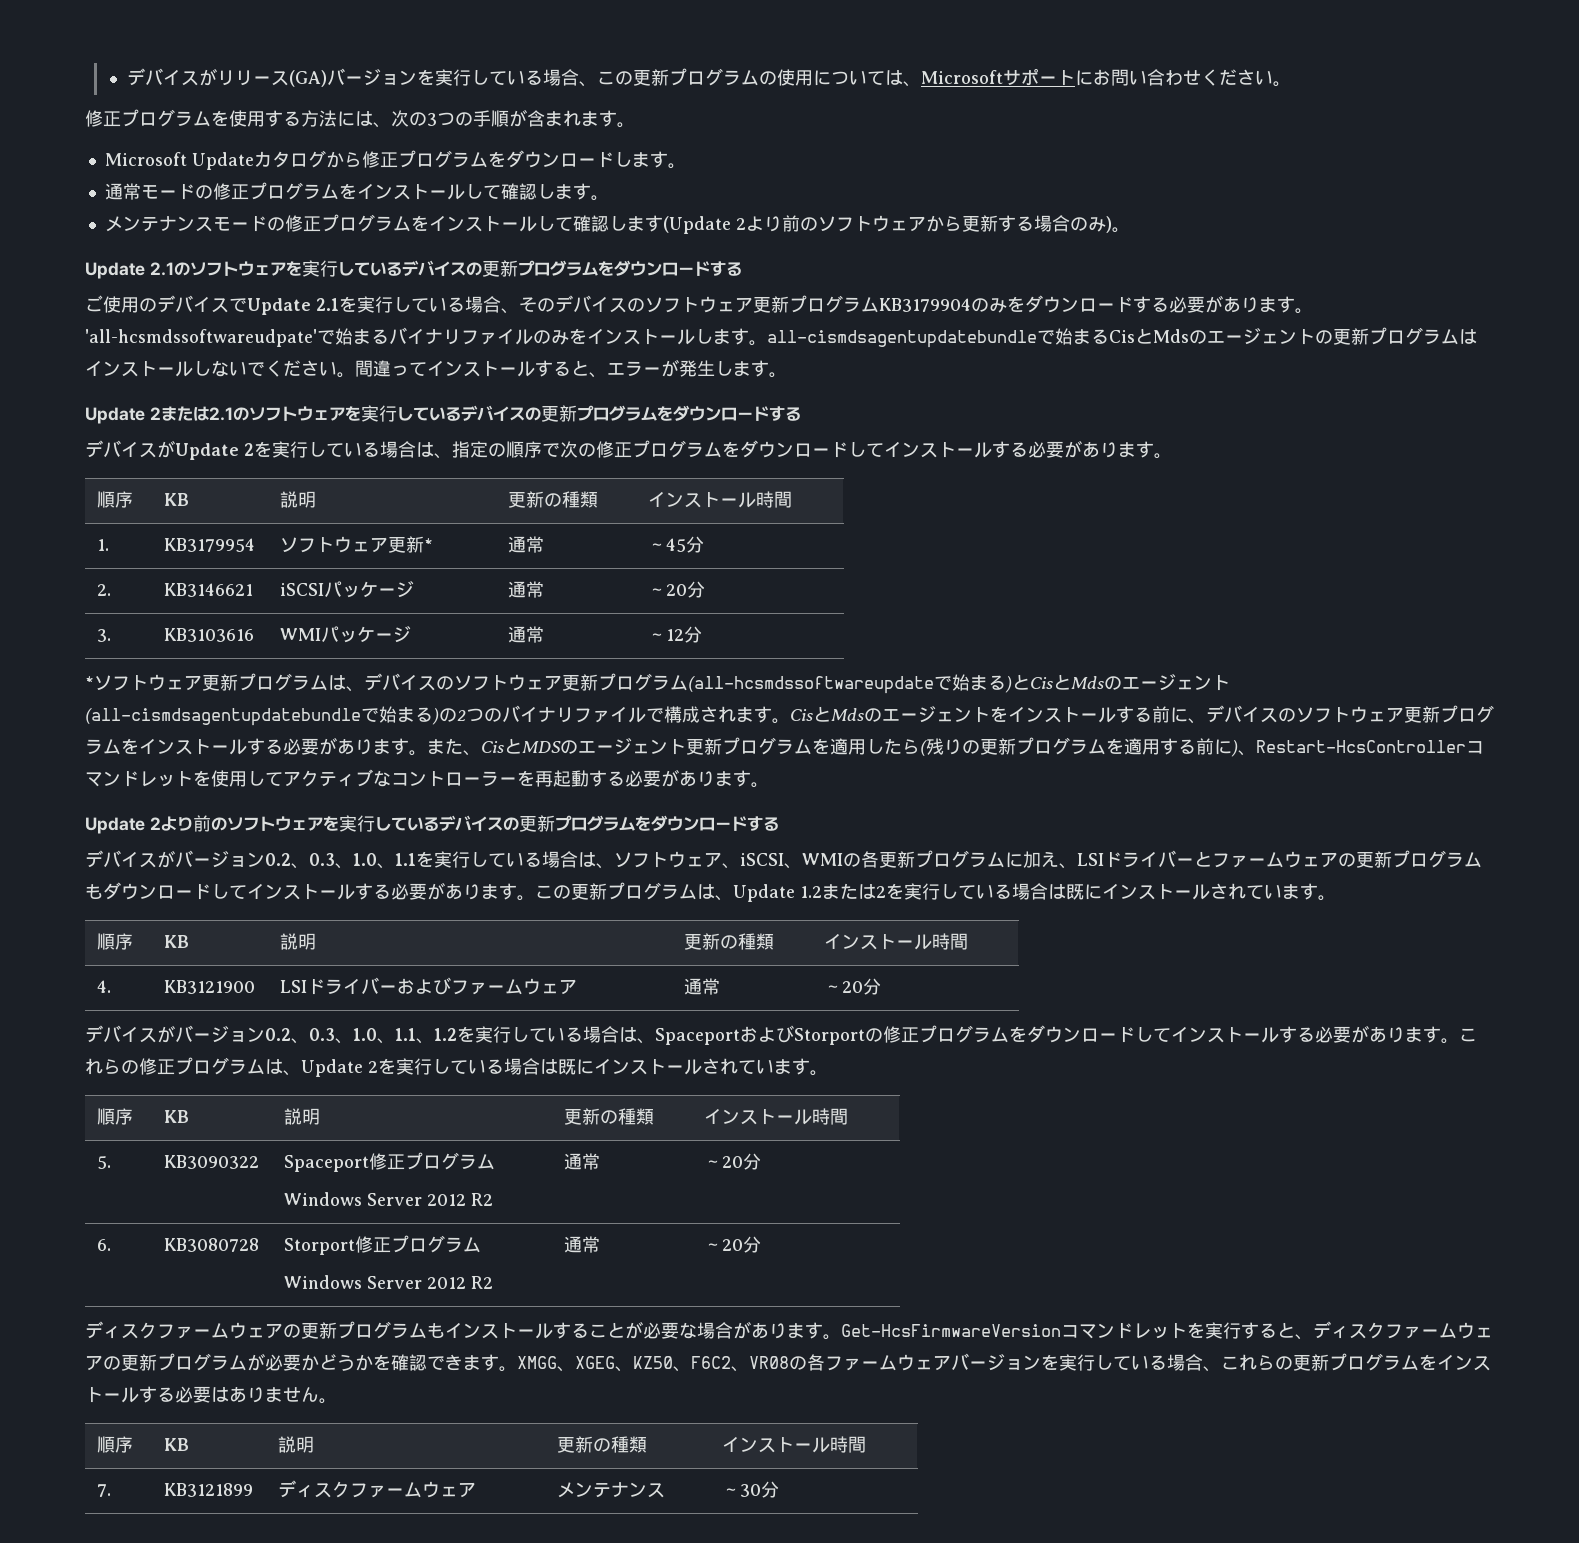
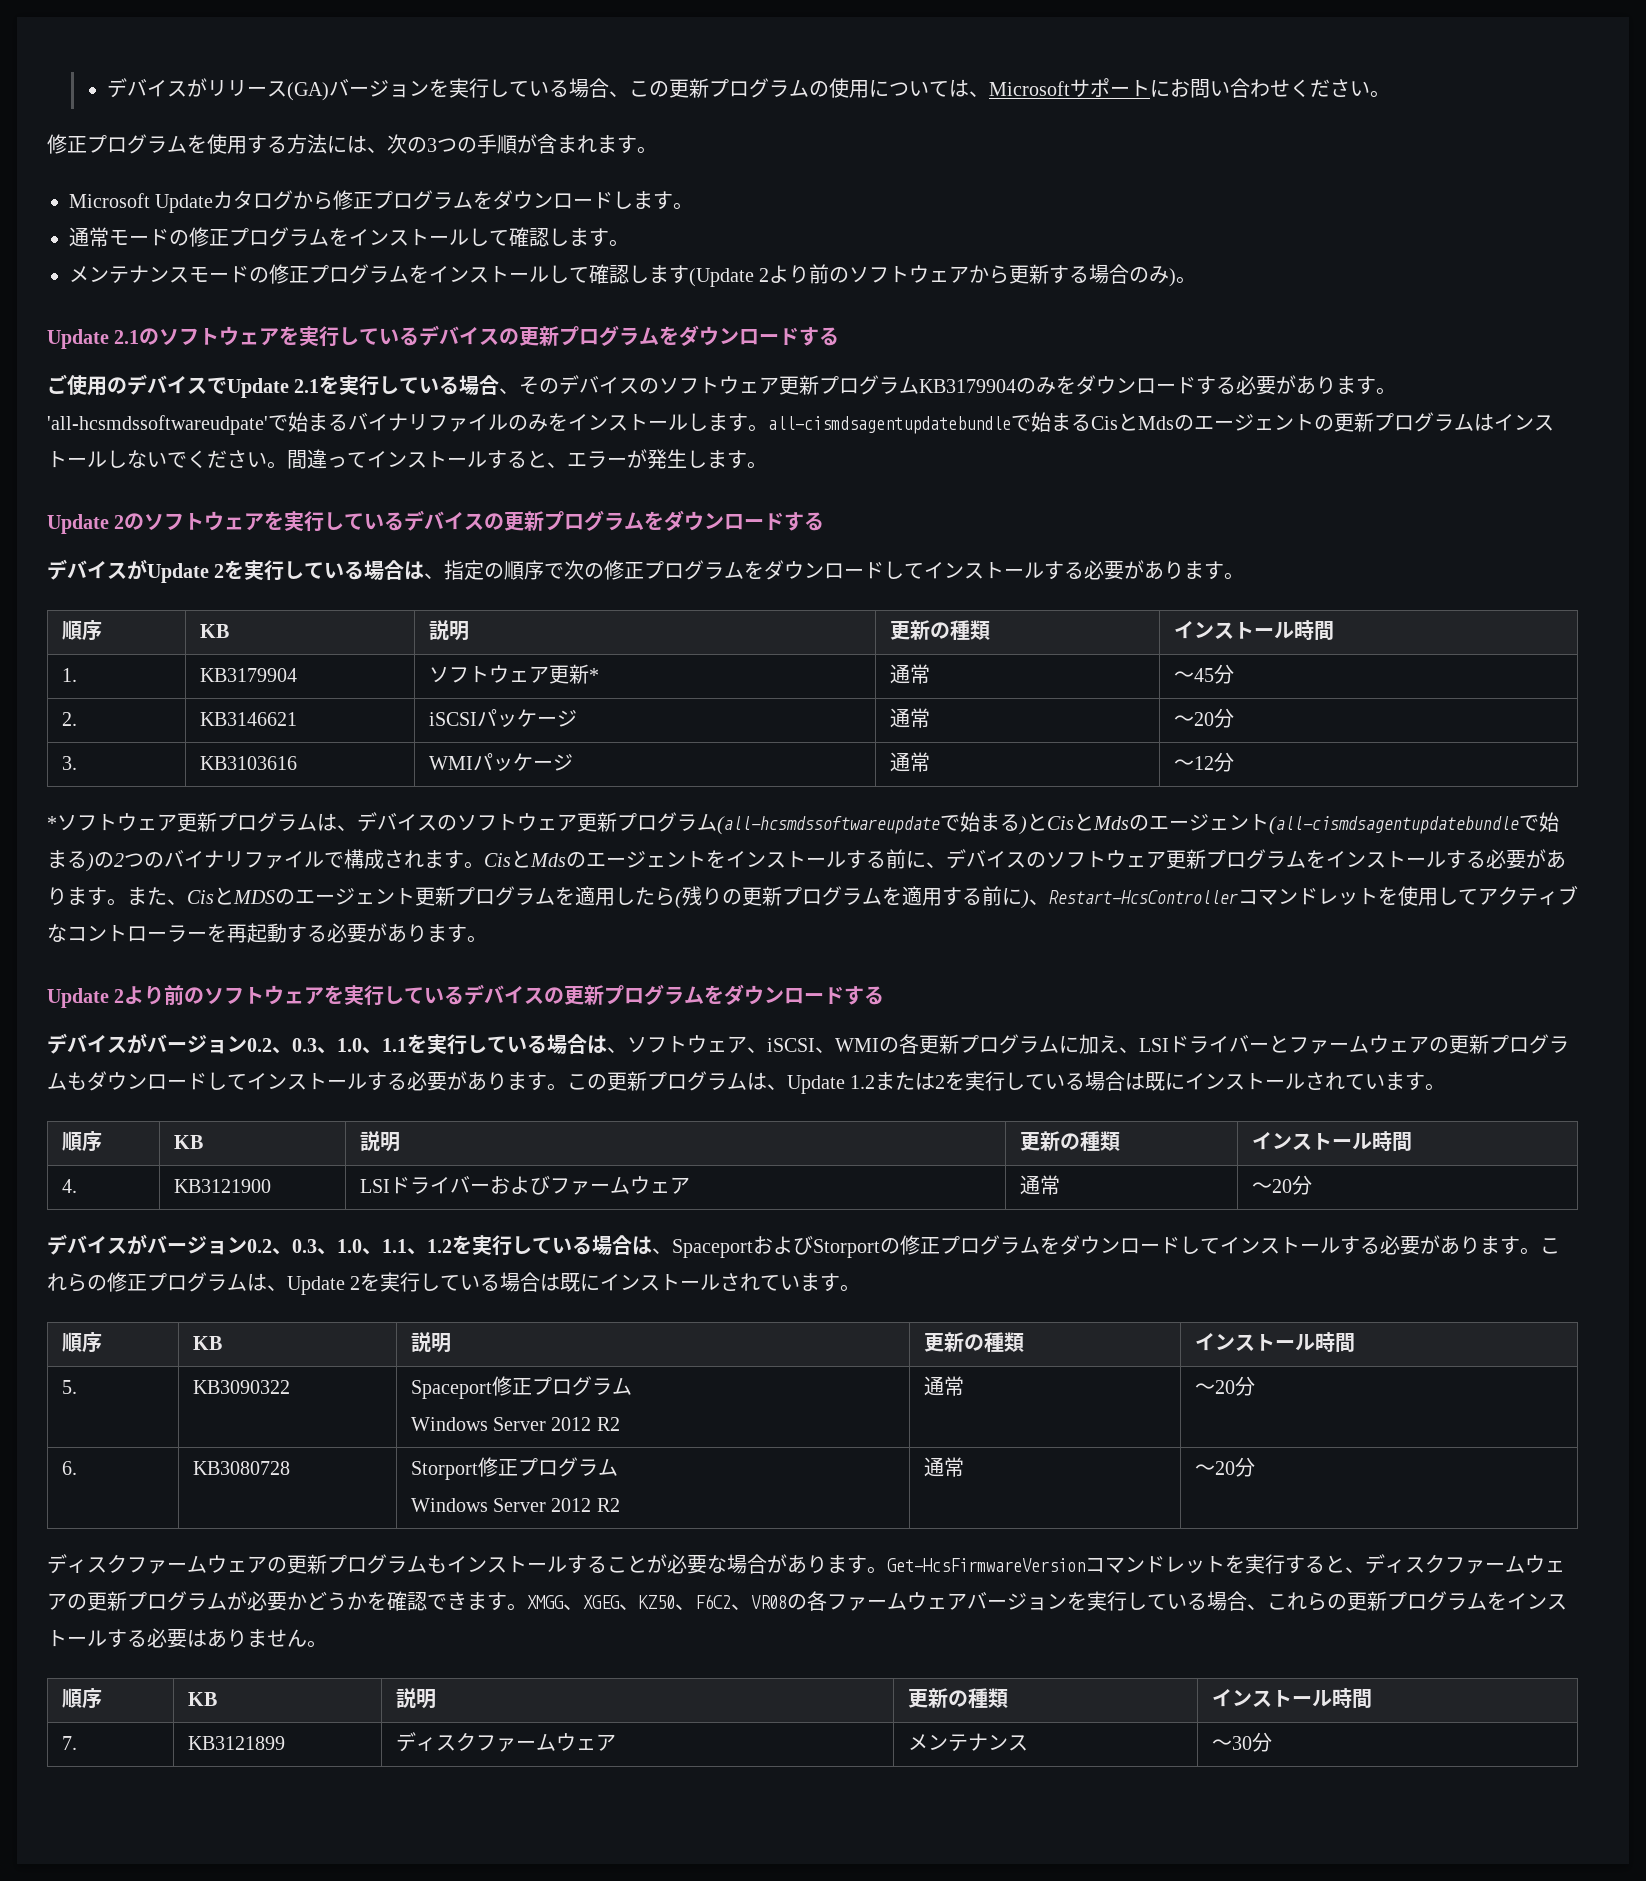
[160,406,233,421] または2.1 -> (125, 522) none
[163,538,255,552] KB3179954 -> [199,668,297,682] KB3179904

